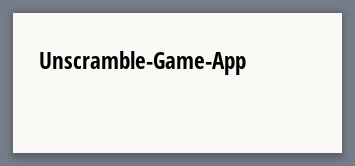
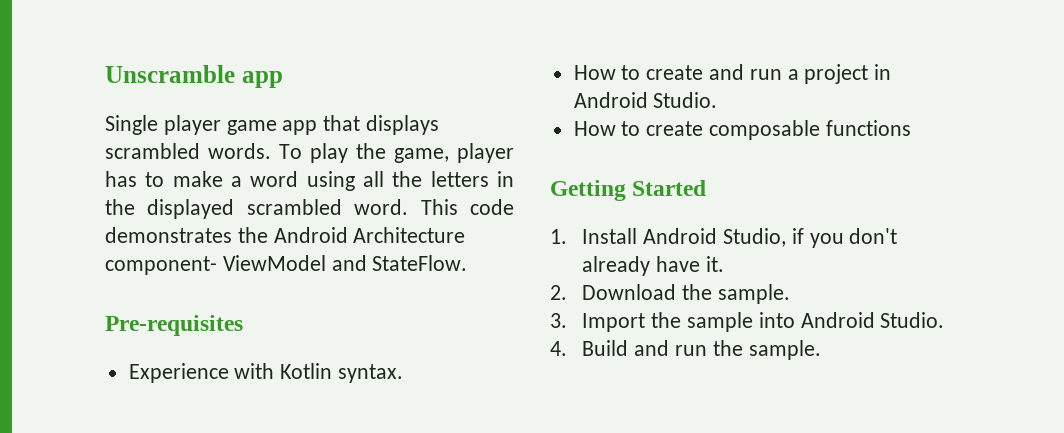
[39,51,246,75] Unscramble-Game-App -> [105,65,283,88] [105,115,440,135] [105,143,514,163] [105,171,514,191] [105,199,514,219] [105,227,466,243] [105,255,468,275] [105,315,243,336] [128,363,404,383] [573,64,892,84] [573,92,718,108] [573,120,911,140] [550,180,707,201] [550,228,898,248] [582,256,725,276] [550,284,791,304] [550,312,945,332] [550,340,821,360] Unscramble app // Single player game app that displays scrambled words. To play the game, player has to make a word using all the letters in the displayed scrambled word. This code demonstrates the Android Architecture component- ViewModel and StateFlow. // Pre-requisites // Experience with Kotlin syntax. // How to create and run a project in Android Studio. // How to create composable functions // Getting Started // 1. Install Android Studio, if you don't already have it. // 2. Download the sample. // 3. Import the sample into Android Studio. // 4. Build and run the sample.

